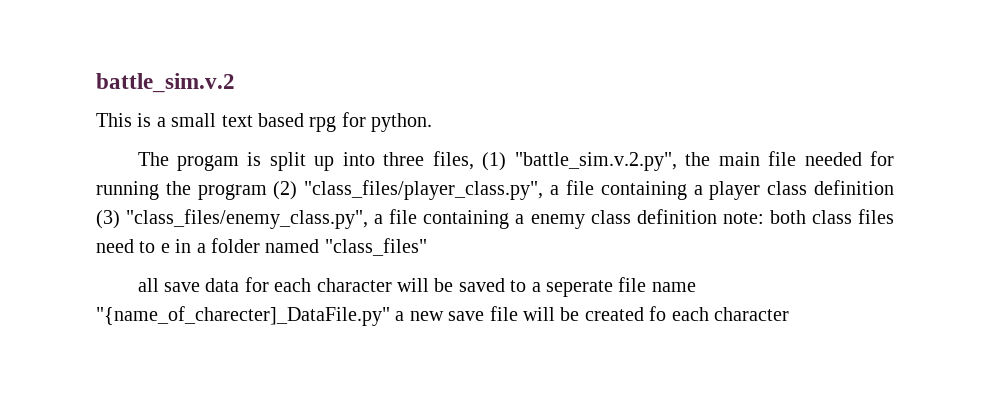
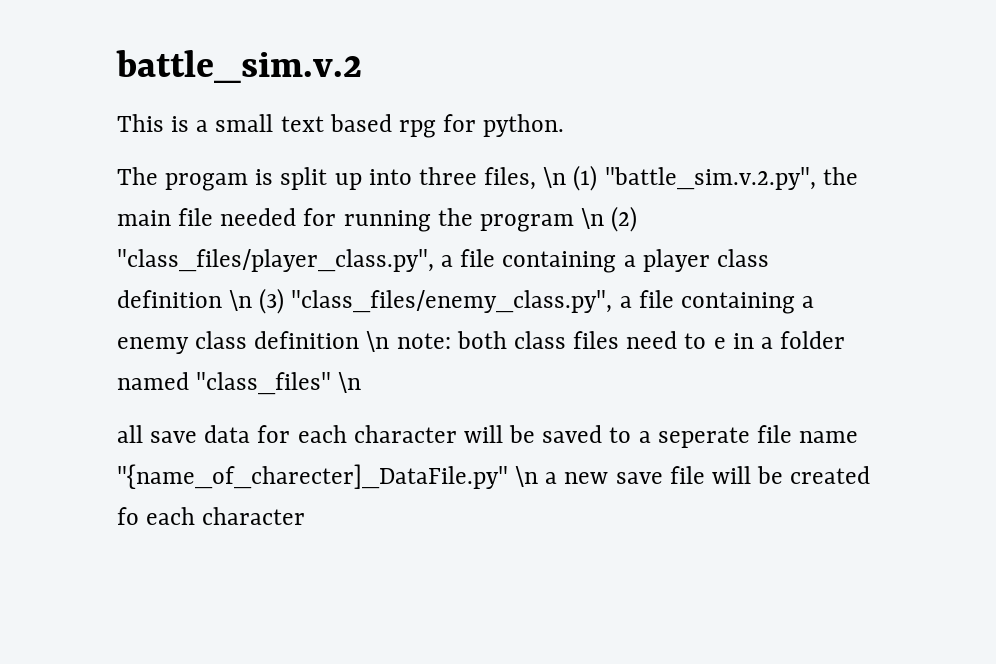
(474, 160) none -> [543,167,567,188] \n
(267, 192) none -> [581,208,605,229] \n
(895, 187) none -> [229,290,253,311] \n
(717, 216) none -> [366,331,390,352] \n
(427, 247) none -> [338,372,362,393] \n
(390, 316) none -> [515,466,539,487] \n

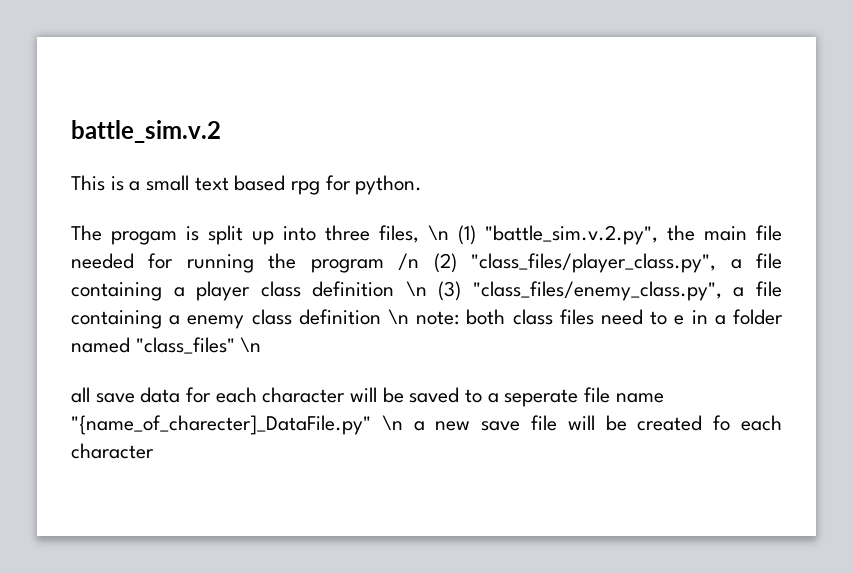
[581,208,605,229] \n -> [398,253,420,271] /n

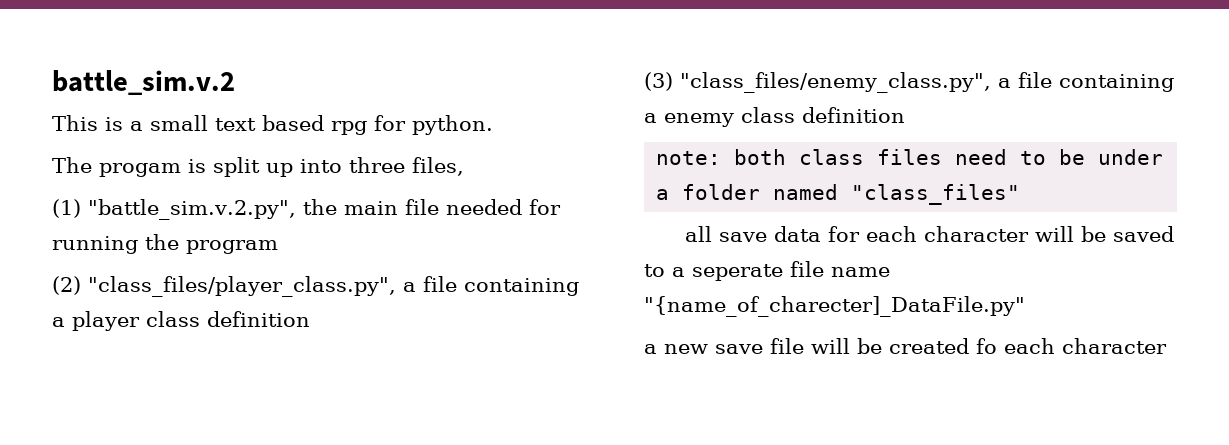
[428,225,449,240] \n -> (464, 166) //
[398,253,420,271] /n -> (278, 247) //
[405,281,427,296] \n -> (310, 319) //
[387,309,409,324] \n -> (905, 115) //
[674,310,708,325] e in -> [1059,149,1164,165] be under
[240,337,262,352] \n -> (1021, 194) none
[381,415,403,430] \n -> (1025, 306) //

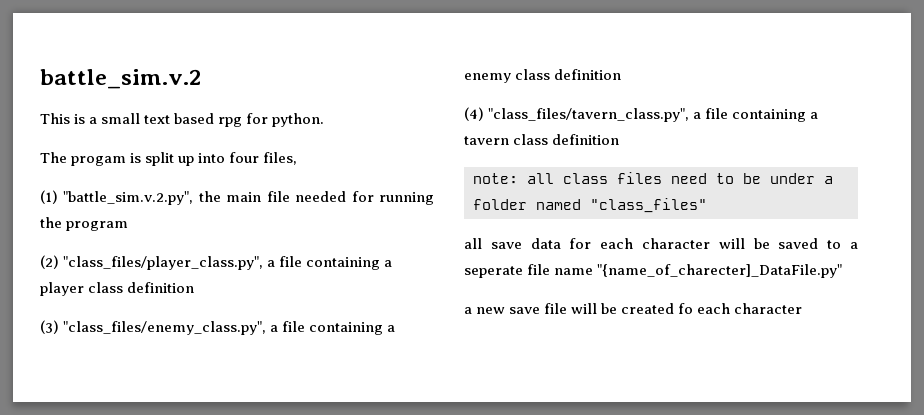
[349,157,405,173] three -> [229,152,260,163] four
(905, 115) none -> [464,107,819,122] [464,134,620,145] // (4) "class_files/tavern_class.py", a file containing a tavern class definition
[734,149,787,165] both -> [527,173,554,184] all

